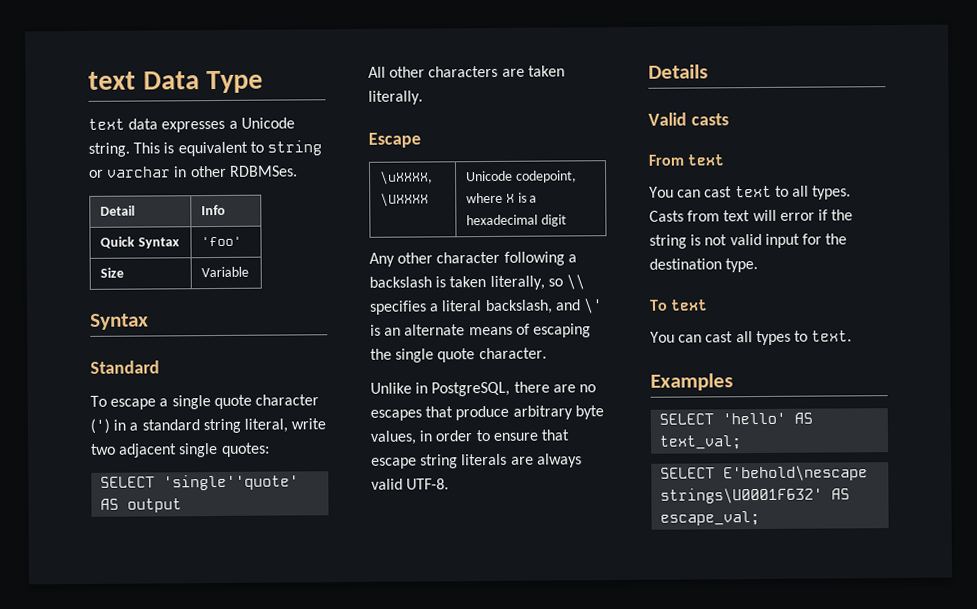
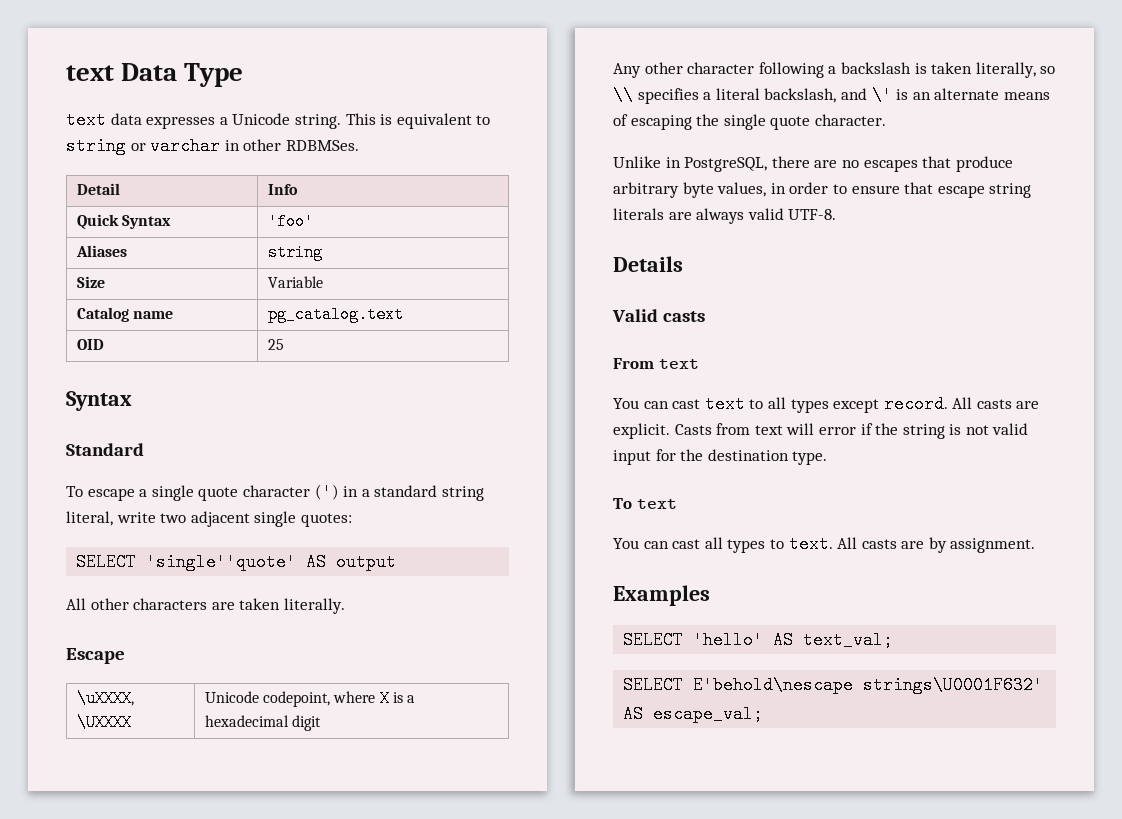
(242, 241) none -> [76,245,128,257] [268,244,324,261] // Aliases | string
(249, 272) none -> [77,307,174,322] [268,306,405,323] [77,339,105,350] [268,339,285,350] // Catalog name | pg_catalog.text // OID | 25
[812,185,852,200] types. -> [790,395,1040,413] [613,423,670,439] types except record. All casts are explicit.
(853, 336) none -> [837,537,1036,553] All casts are by assignment.

